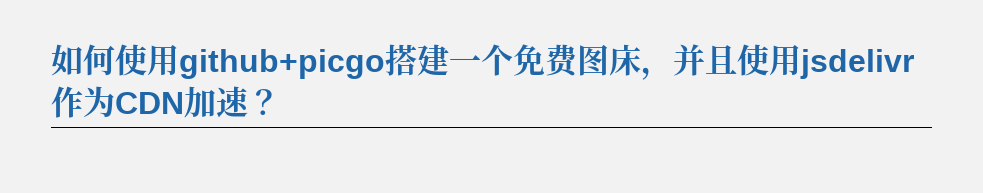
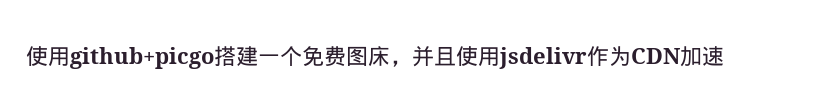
[51,44,115,76] 如何 -> (26, 56) none
[248,89,280,115] ？ -> (724, 56) none

